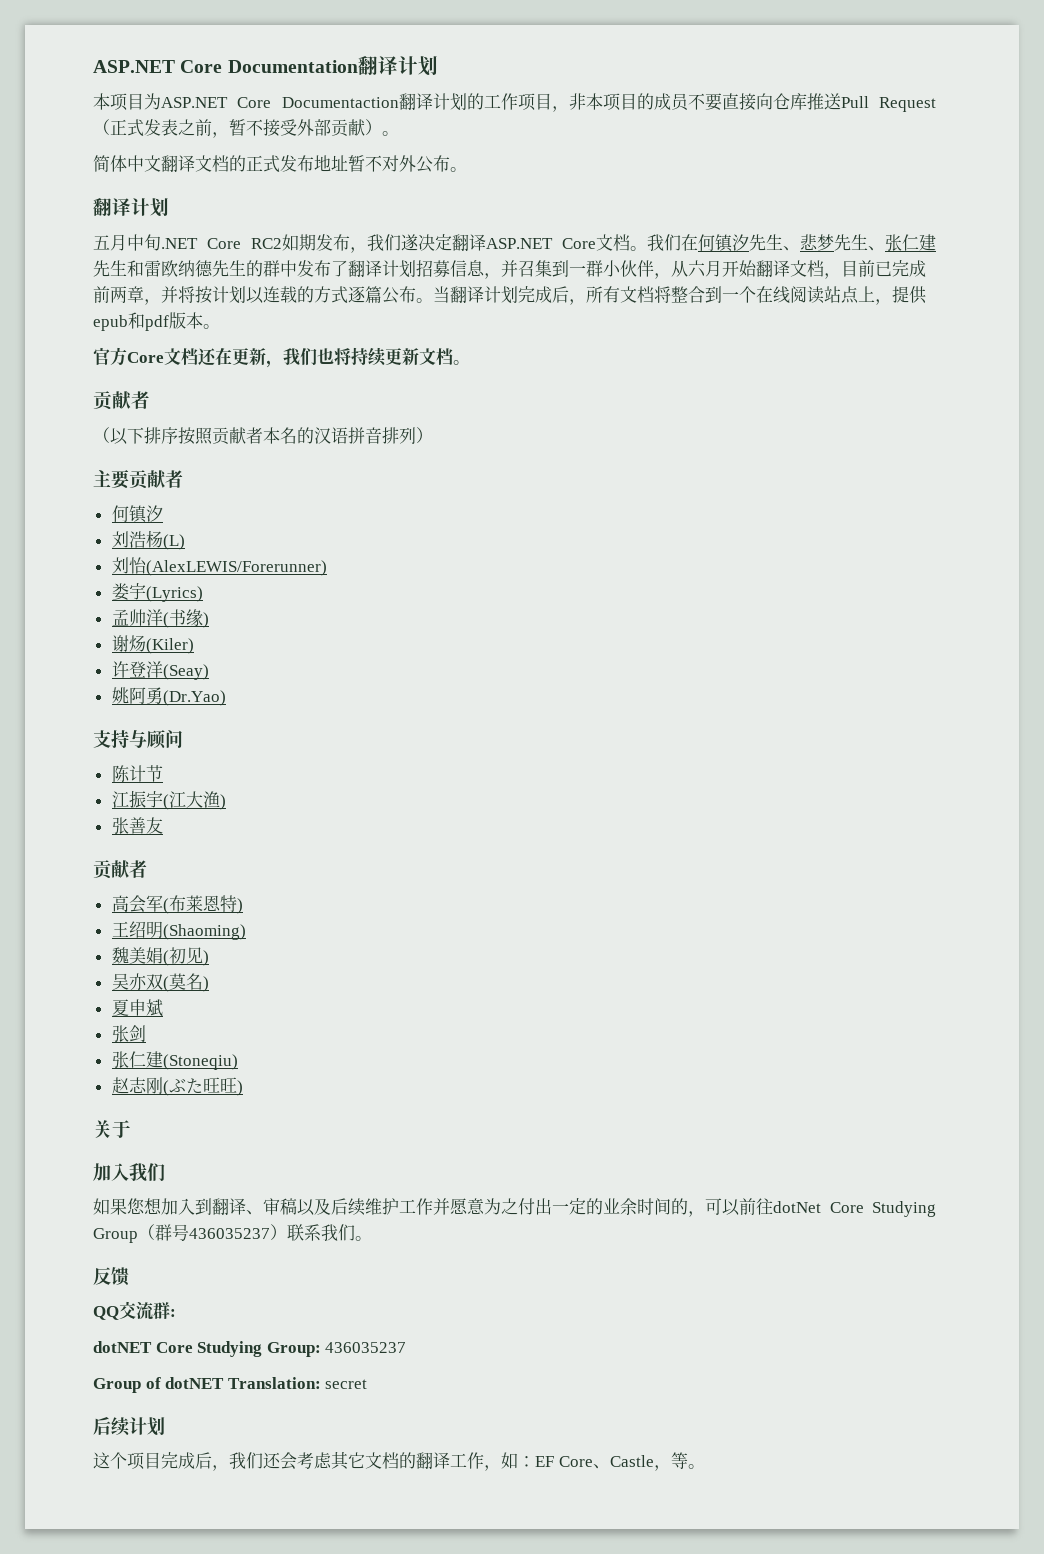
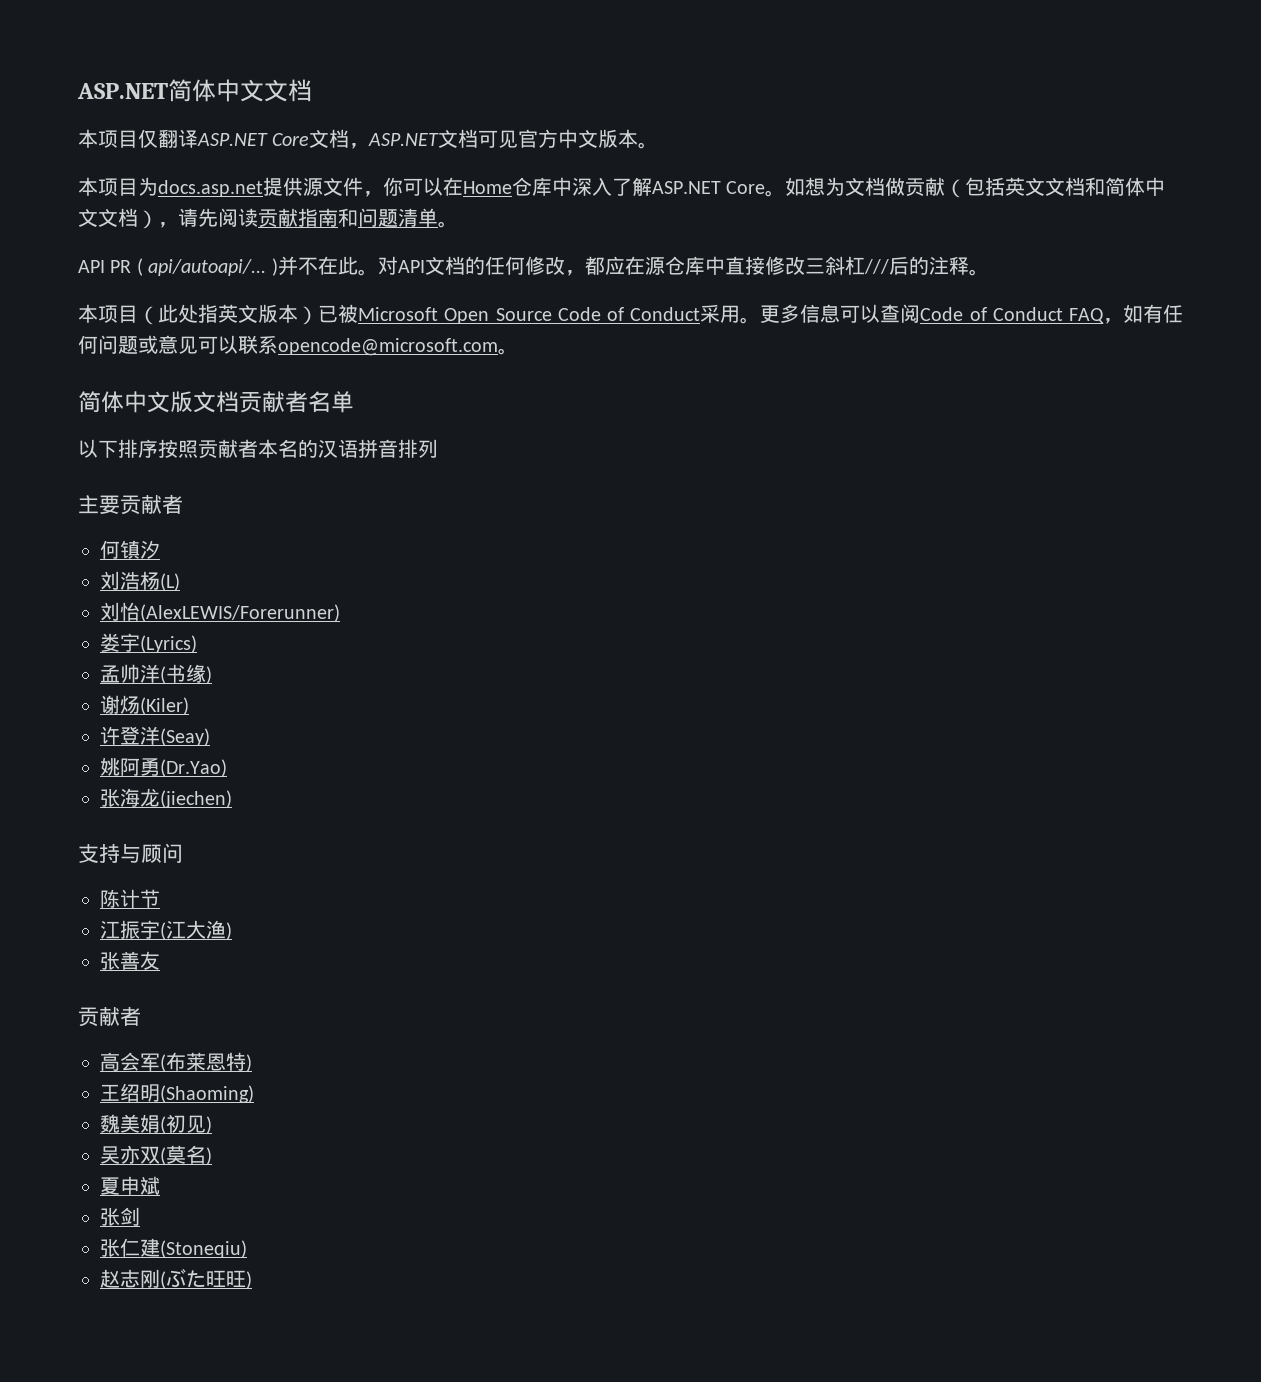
[93,56,438,76] [93,93,937,112] [93,119,399,138] [93,155,467,173] [93,198,169,217] [93,234,936,253] [93,260,926,279] [93,286,927,305] [93,312,220,331] [93,347,470,368] [93,391,150,411] [93,427,110,443] ASP.NET Core Documentation翻译计划 // 本项目为ASP.NET Core Documentaction翻译计划的工作项目，非本项目的成员不要直接向仓库推送Pull Request（正式发表之前，暂不接受外部贡献）。 // 简体中文翻译文档的正式发布地址暂不对外公布。 // 翻译计划 // 五月中旬.NET Core RC2如期发布，我们遂决定翻译ASP.NET Core文档。我们在何镇汐先生、悲梦先生、张仁建先生和雷欧纳德先生的群中发布了翻译计划招募信息，并召集到一群小伙伴，从六月开始翻译文档，目前已完成前两章，并将按计划以连载的方式逐篇公布。当翻译计划完成后，所有文档将整合到一个在线阅读站点上，提供epub和pdf版本。 // 官方Core文档还在更新，我们也将持续更新文档。 // 贡献者 // （ -> [77,79,312,102] [78,129,659,149] [78,177,1166,198] [78,208,458,229] [78,256,989,276] [78,304,1183,325] [78,335,518,356] [78,391,354,413] ASP.NET简体中文文档 // 本项目仅翻译ASP.NET Core文档，ASP.NET文档可见官方中文版本。 // 本项目为docs.asp.net提供源文件，你可以在Home仓库中深入了解ASP.NET Core。如想为文档做贡献（包括英文文档和简体中文文档），请先阅读贡献指南和问题清单。 // API PR ( api/autoapi/... )并不在此。对API文档的任何修改，都应在源仓库中直接修改三斜杠///后的注释。 // 本项目（此处指英文版本）已被Microsoft Open Source Code of Conduct采用。更多信息可以查阅Code of Conduct FAQ，如有任何问题或意见可以联系opencode@microsoft.com。 // 简体中文版文档贡献者名单 //
[416,427,433,443] ） -> (438, 448) none
(226, 698) none -> [100,788,232,808] // 张海龙(jiechen)
[93,1120,131,1139] [93,1163,165,1182] [93,1198,936,1217] [93,1224,372,1243] [93,1267,129,1286] [93,1301,176,1320] [93,1341,407,1357] [93,1377,368,1393] [93,1417,165,1436] [93,1451,705,1471] // 关于 // 加入我们 // 如果您想加入到翻译、审稿以及后续维护工作并愿意为之付出一定的业余时间的，可以前往dotNet Core Studying Group（群号436035237）联系我们。 // 反馈 // QQ交流群: // dotNET Core Studying Group: 436035237 // Group of dotNET Translation: secret // 后续计划 // 这个项目完成后，我们还会考虑其它文档的翻译工作，如：EF Core、Castle，等。 -> (252, 1280) none

